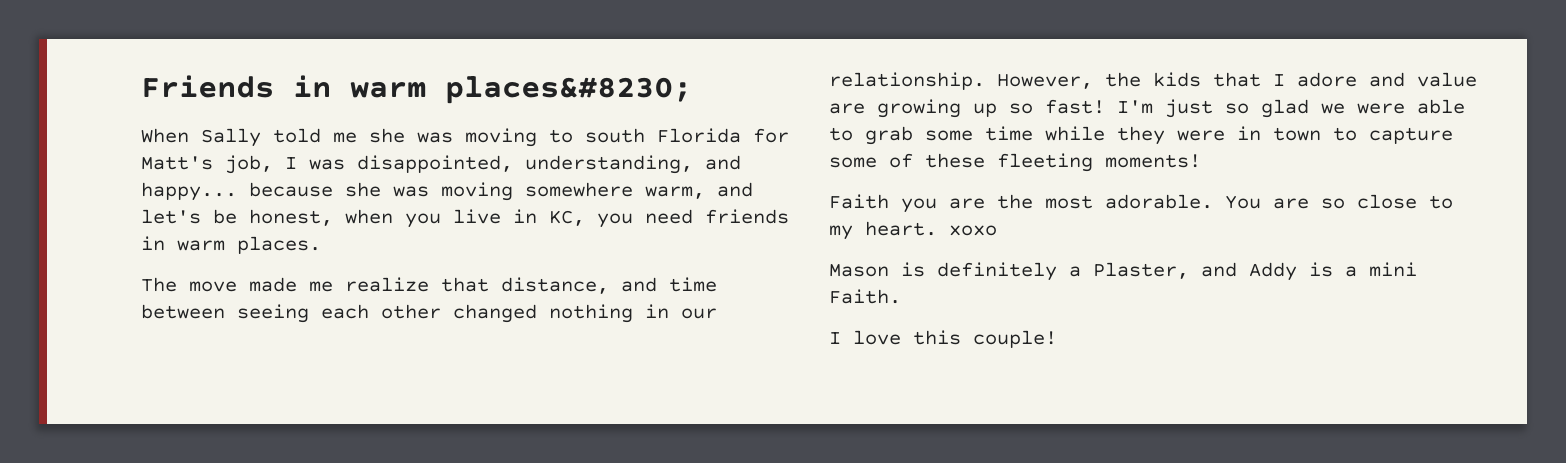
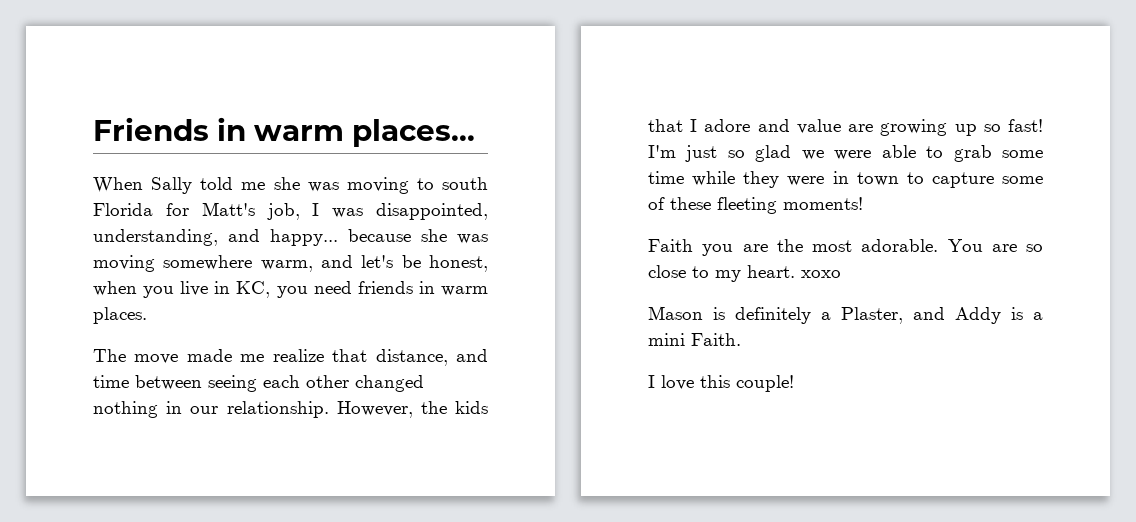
[445,76,692,104] places&#8230; -> [352,119,475,147] places...

